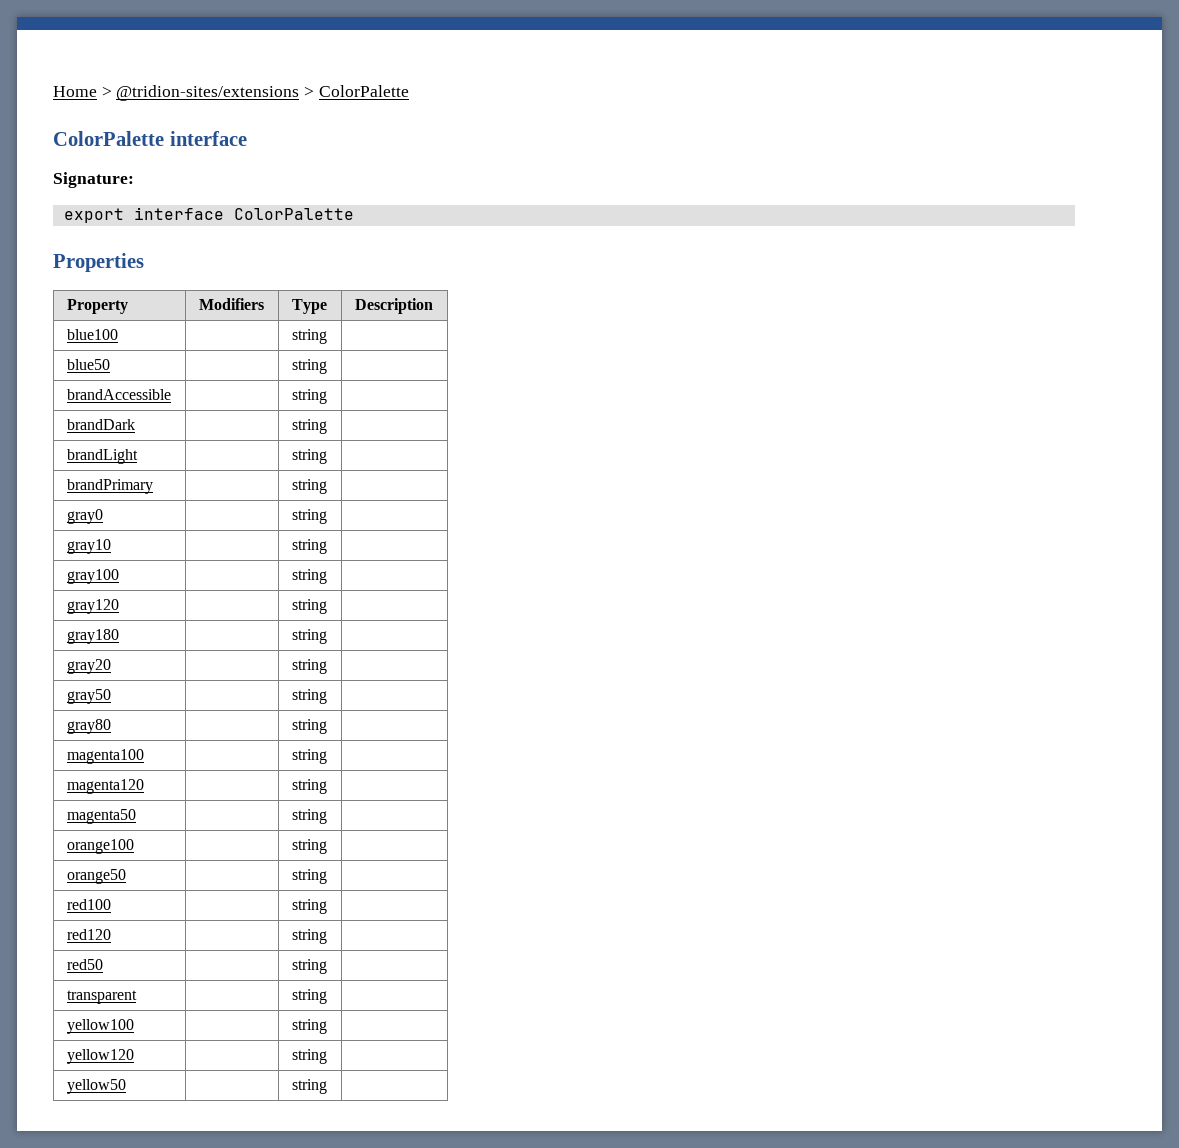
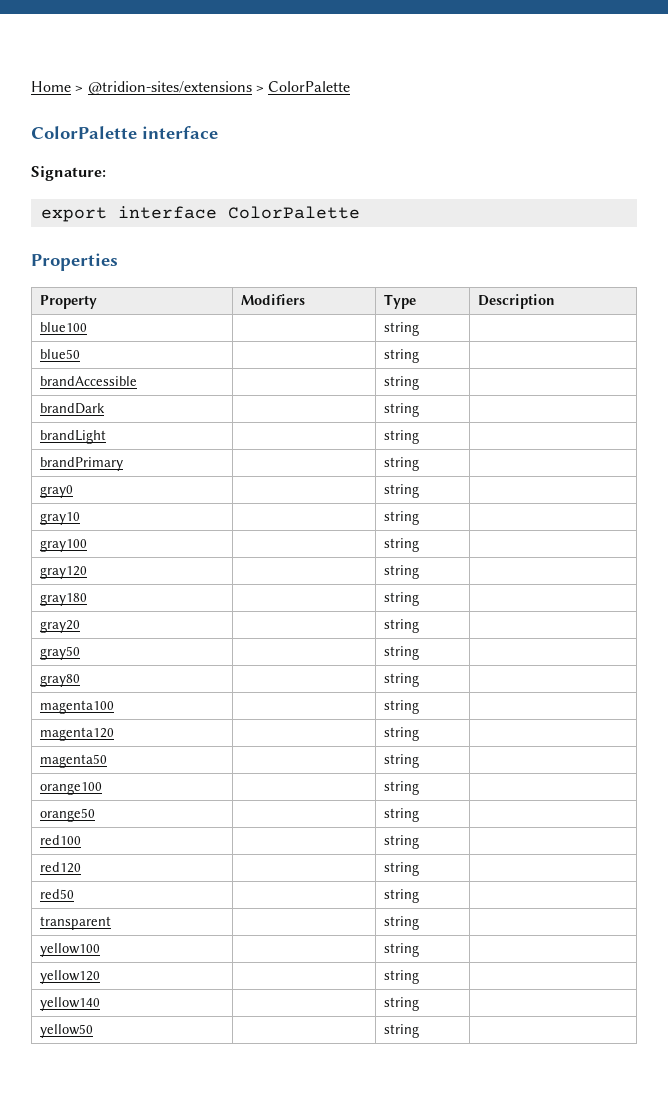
(327, 1056) none -> [40,997,101,1011] [384,997,420,1011] // yellow140 | | string |

